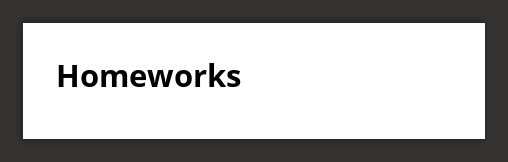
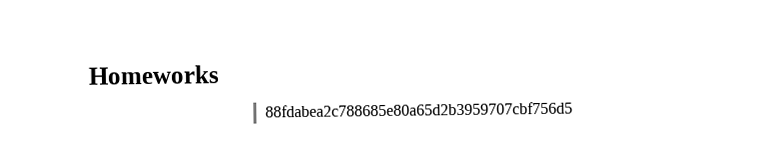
(241, 75) none -> [264,101,573,118] // 88fdabea2c788685e80a65d2b3959707cbf756d5

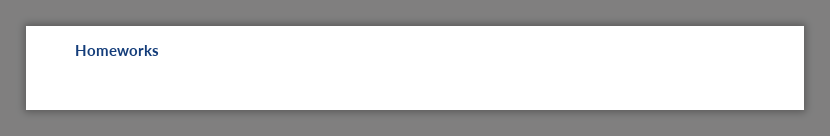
[264,101,573,118] // 88fdabea2c788685e80a65d2b3959707cbf756d5 -> (159, 50) none

